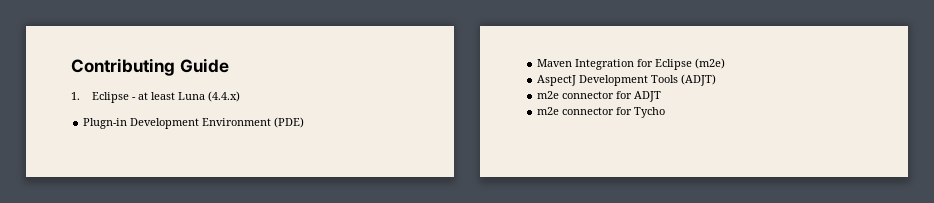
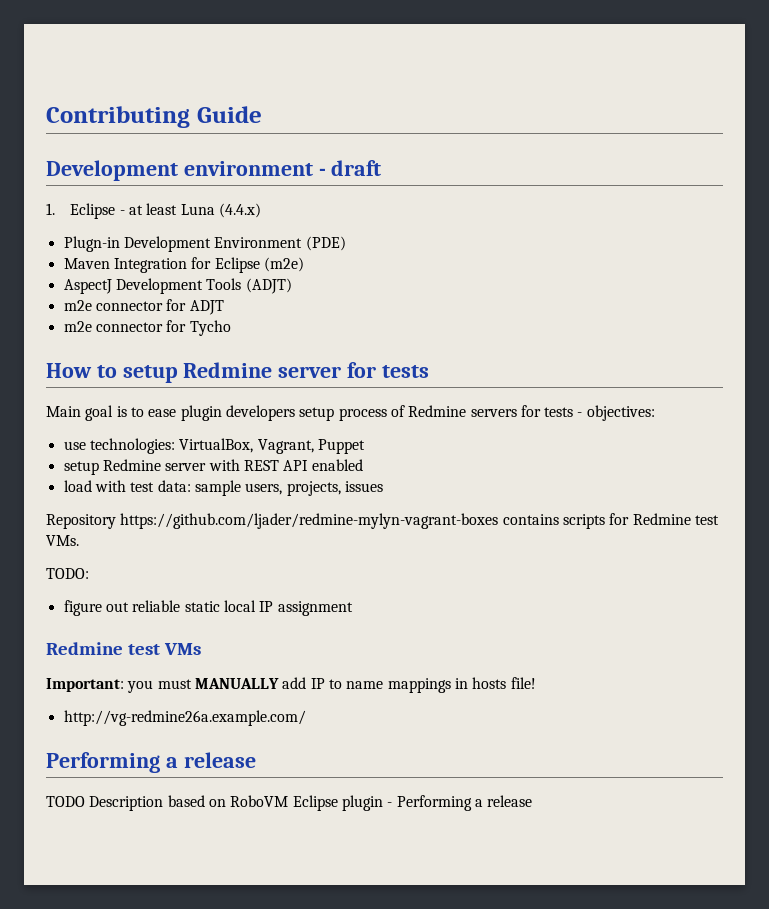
(229, 65) none -> [46,160,382,181] // Development environment - draft
(666, 112) none -> [46,362,429,383] [46,405,655,421] [63,438,365,454] [63,459,363,475] [63,480,383,496] [46,513,719,529] [46,535,79,546] [46,568,89,579] [63,600,353,616] [46,642,201,655] [46,677,536,693] [63,710,306,726] [46,752,256,773] [46,795,533,811] // How to setup Redmine server for tests // Main goal is to ease plugin developers setup process of Redmine servers for tests - objectives: // use technologies: VirtualBox, Vagrant, Puppet // setup Redmine server with REST API enabled // load with test data: sample users, projects, issues // Repository https://github.com/ljader/redmine-mylyn-vagrant-boxes contains scripts for Redmine test VMs. // TODO: // figure out reliable static local IP assignment // Redmine test VMs // Important: you must MANUALLY add IP to name mappings in hosts file! // http://vg-redmine26a.example.com/ // Performing a release // TODO Description based on RoboVM Eclipse plugin - Performing a release

